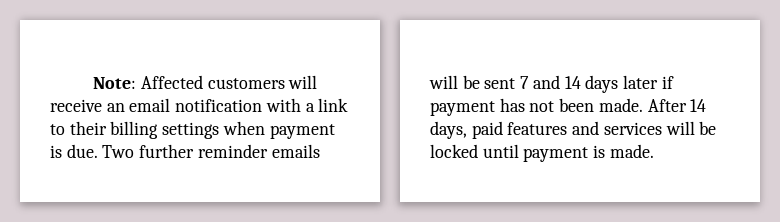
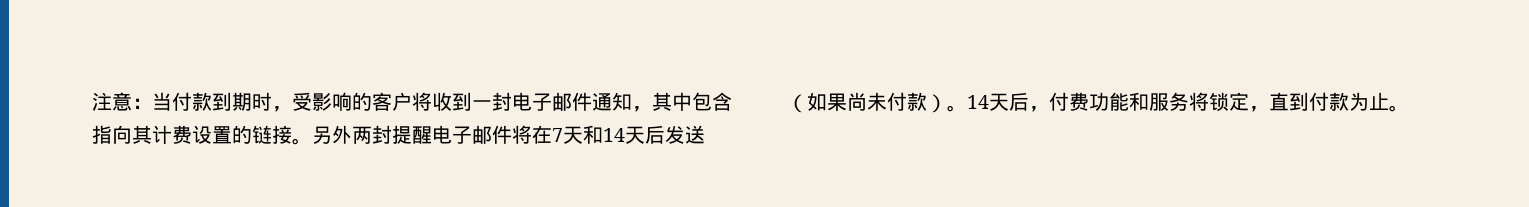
[93,75,318,89] [50,98,349,112] [50,121,335,139] [50,144,320,158] [429,75,674,93] [430,98,707,116] [430,121,717,139] [430,144,654,162] Note: Affected customers will receive an email notification with a link to their billing settings when payment is due. Two further reminder emails will be sent 7 and 14 days later if payment has not been made. After 14 days, paid features and services will be locked until payment is made. -> [92,92,732,112] [92,125,705,145] [787,92,1409,113] 注意：当付款到期时，受影响的客户将收到一封电子邮件通知，其中包含指向其计费设置的链接。另外两封提醒电子邮件将在7天和14天后发送（如果尚未付款）。14天后，付费功能和服务将锁定，直到付款为止。

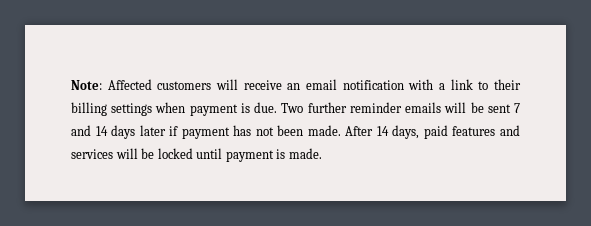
[92,92,732,112] [92,125,705,145] [787,92,1409,113] 注意：当付款到期时，受影响的客户将收到一封电子邮件通知，其中包含指向其计费设置的链接。另外两封提醒电子邮件将在7天和14天后发送（如果尚未付款）。14天后，付费功能和服务将锁定，直到付款为止。 -> [71,79,521,90] [71,102,520,116] [71,125,520,139] [71,148,322,162] Note: Affected customers will receive an email notification with a link to their billing settings when payment is due. Two further reminder emails will be sent 7 and 14 days later if payment has not been made. After 14 days, paid features and services will be locked until payment is made.

